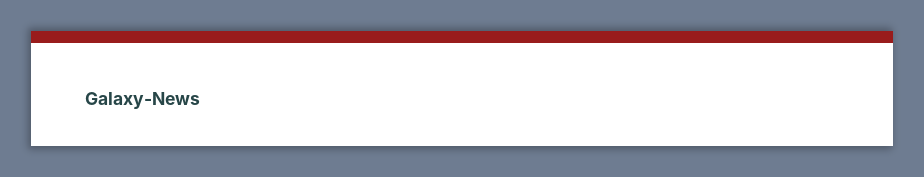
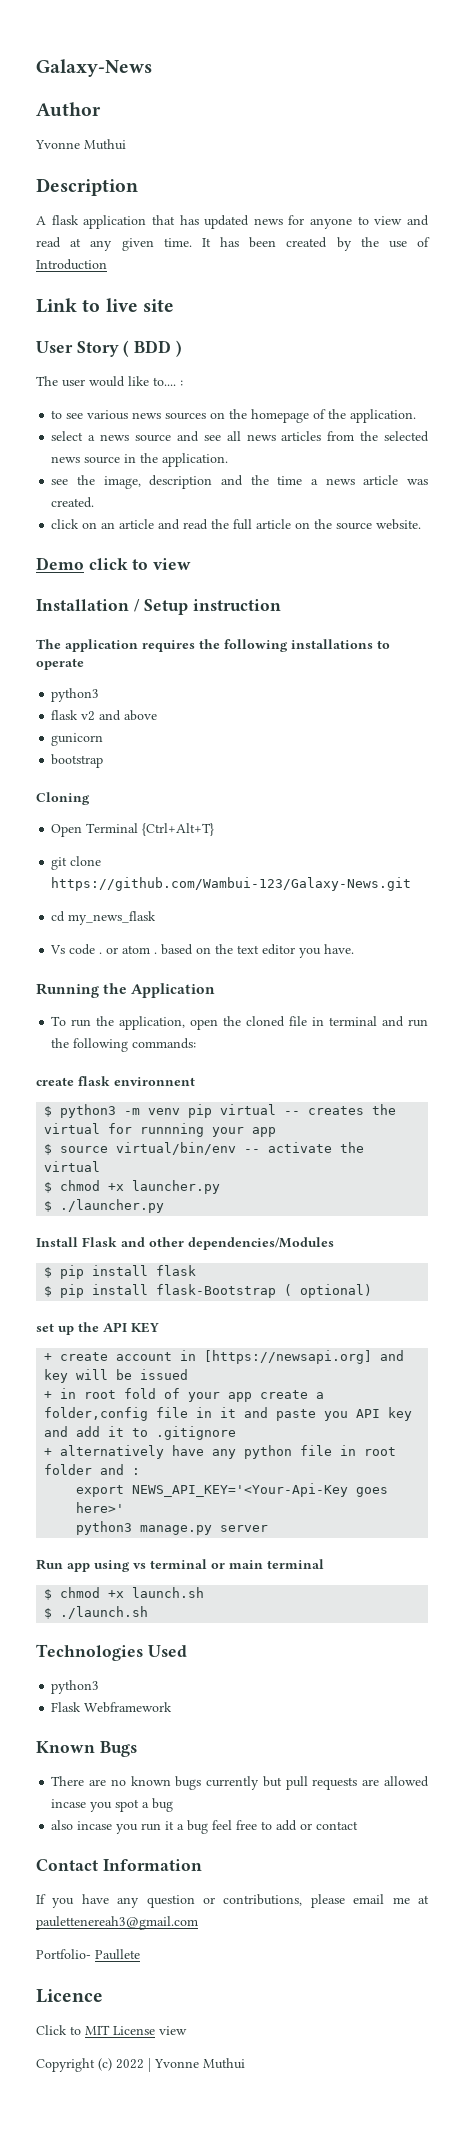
(200, 100) none -> [36,102,101,117] [35,139,126,150] [36,178,138,196] [36,215,429,229] [36,237,431,251] [36,259,107,270] [36,298,174,313] [36,340,182,357] [36,376,183,387] [51,409,417,423] [51,431,429,442] [51,453,229,467] [51,475,429,489] [51,497,95,508] [51,519,422,530] [36,557,192,570] [36,599,282,615] [36,639,390,652] [36,658,84,670] [51,688,100,702] [51,710,158,721] [51,733,104,746] [51,754,104,768] [36,792,90,805] [51,823,215,837] [51,856,102,870] [51,877,412,891] [51,911,157,925] [50,944,355,958] [36,983,216,998] [51,1016,428,1030] [51,1038,197,1052] [36,1076,195,1086] [44,1104,397,1118] [44,1123,277,1137] [44,1142,365,1155] [44,1161,101,1172] [44,1180,221,1194] [44,1199,165,1213] [36,1237,334,1250] [44,1265,197,1279] [44,1284,373,1298] [36,1322,159,1335] [44,1350,405,1364] [44,1369,189,1383] [44,1388,325,1402] [44,1407,413,1421] [44,1426,237,1440] [44,1445,397,1459] [44,1464,141,1475] [76,1483,389,1497] [76,1502,125,1513] [76,1521,269,1535] [36,1559,324,1572] [44,1587,205,1600] [44,1606,149,1619] [36,1644,187,1661] [51,1680,100,1694] [51,1702,173,1713] [36,1741,137,1757] [51,1776,429,1790] [51,1798,174,1812] [51,1820,359,1834] [36,1859,202,1871] [36,1894,429,1908] [36,1916,198,1930] [36,1949,140,1960] [36,1989,103,2003] [36,2025,187,2035] [36,2058,245,2072] // Author // Yvonne Muthui // Description // A flask application that has updated news for anyone to view and read at any given time. It has been created by the use of Introduction // Link to live site // User Story ( BDD ) // The user would like to.... : // to see various news sources on the homepage of the application. // select a news source and see all news articles from the selected news source in the application. // see the image, description and the time a news article was created. // click on an article and read the full article on the source website. // Demo click to view // Installation / Setup instruction // The application requires the following installations to operate // python3 // flask v2 and above // gunicorn // bootstrap // Cloning // Open Terminal {Ctrl+Alt+T} // git clone https://github.com/Wambui-123/Galaxy-News.git // cd my_news_flask // Vs code . or atom . based on the text editor you have. // Running the Application // To run the application, open the cloned file in terminal and run the following commands: // create flask environnent // $ python3 -m venv pip virtual -- creates the virtual for runnning your app // $ source virtual/bin/env -- activate the virtual // $ chmod +x launcher.py // $ ./launcher.py // Install Flask and other dependencies/Modules // $ pip install flask // $ pip install flask-Bootstrap ( optional) // set up the API KEY // + create account in [https://newsapi.org] and key will be issued // + in root fold of your app create a folder,config file in it and paste you API key and add it to .gitignore // + alternatively have any python file in root folder and : // export NEWS_API_KEY='<Your-Api-Key goes here>' // python3 manage.py server // Run app using vs terminal or main terminal // $ chmod +x launch.sh // $ ./launch.sh // Technologies Used // python3 // Flask Webframework // Known Bugs // There are no known bugs currently but pull requests are allowed incase you spot a bug // also incase you run it a bug feel free to add or contact // Contact Information // If you have any question or contributions, please email me at paulettenereah3@gmail.com // Portfolio- Paullete // Licence // Click to MIT License view // Copyright (c) 2022 | Yvonne Muthui

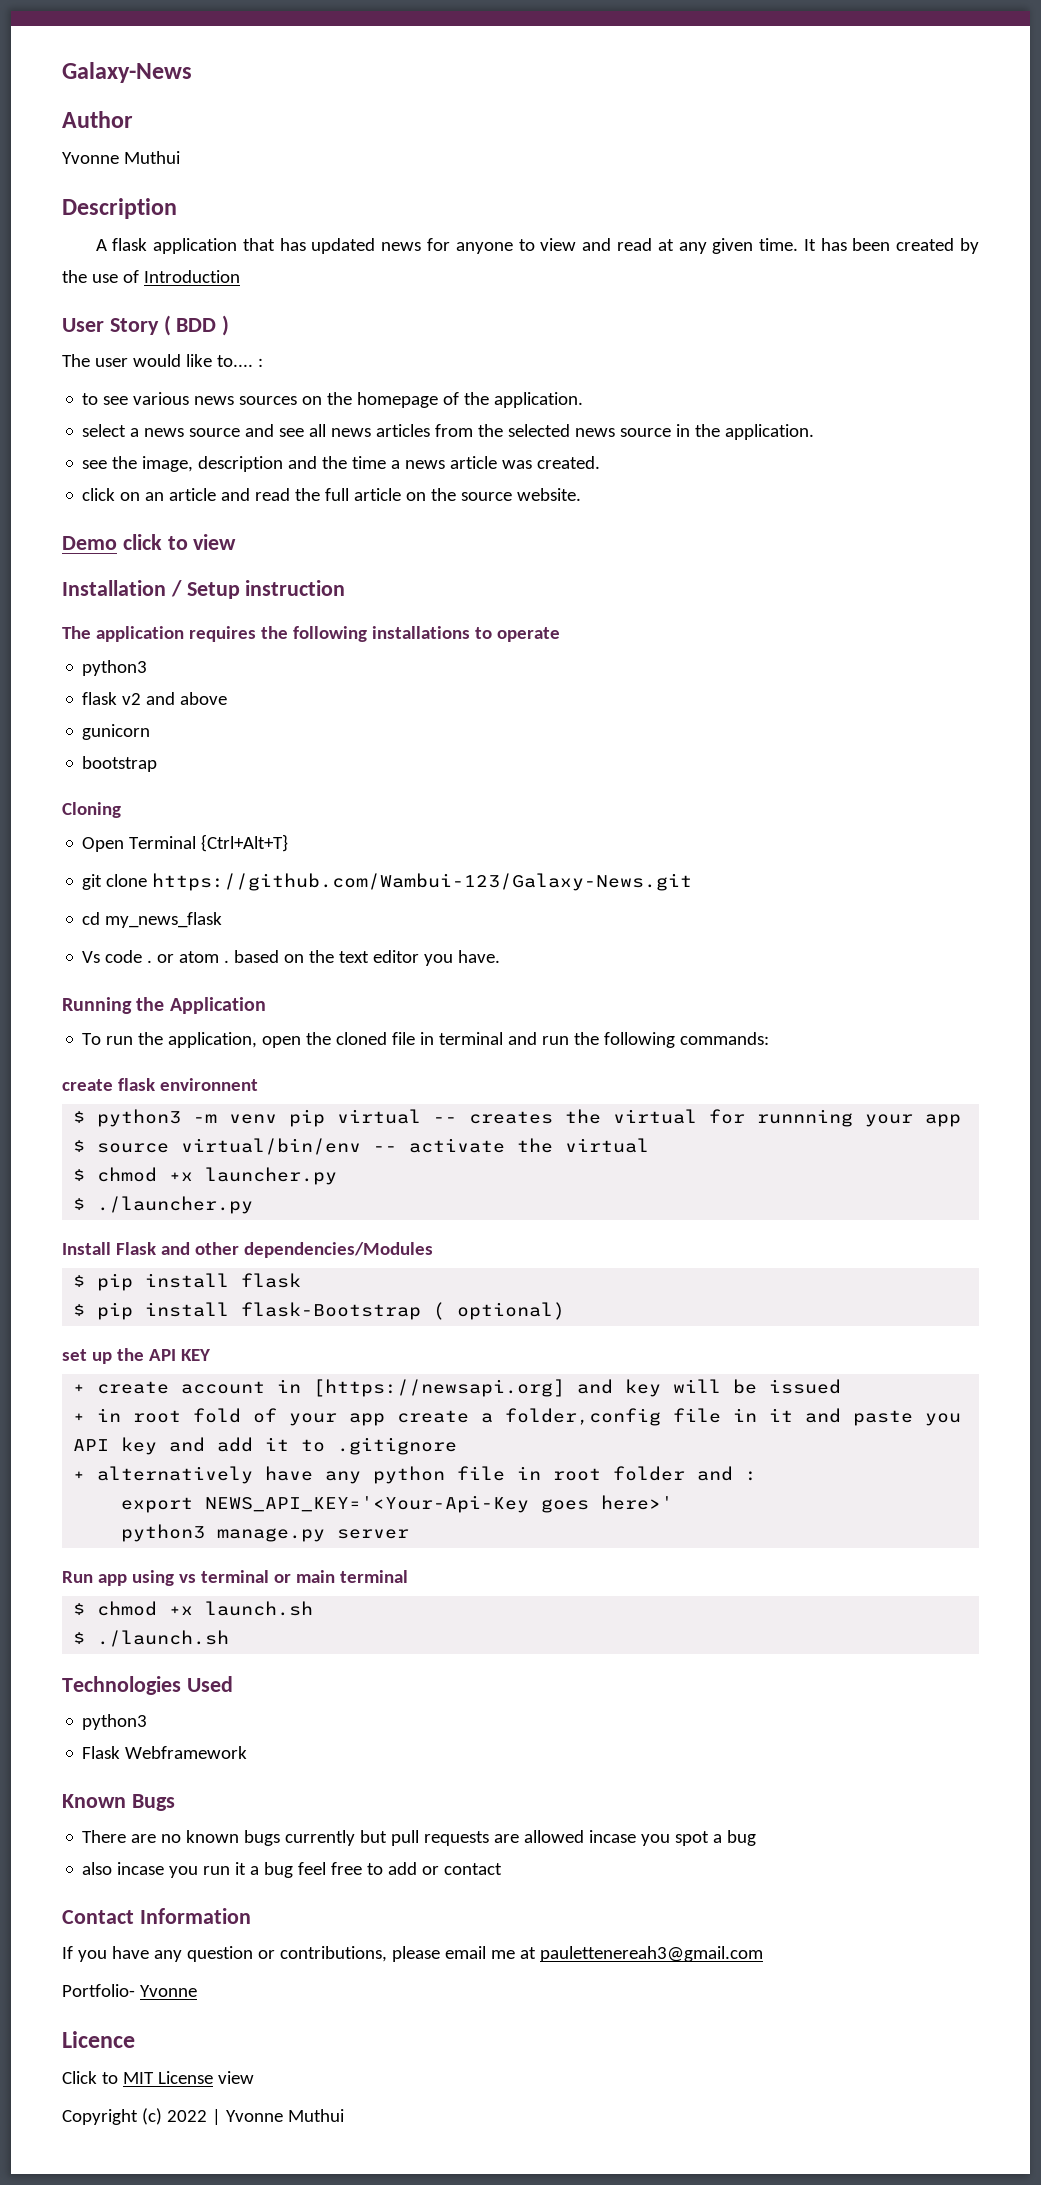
[36,298,174,313] // Link to live site -> (240, 276) none
[95,1949,140,1960] Paullete -> [139,1985,197,1997] Yvonne

